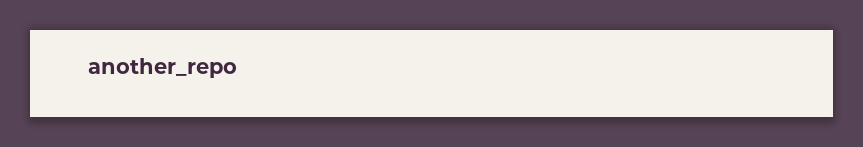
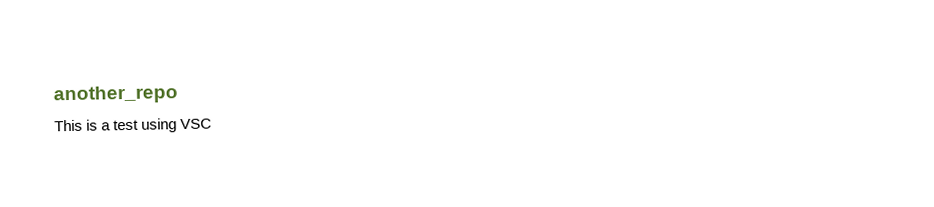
(237, 68) none -> [54,118,213,133] // This is a test using VSC

